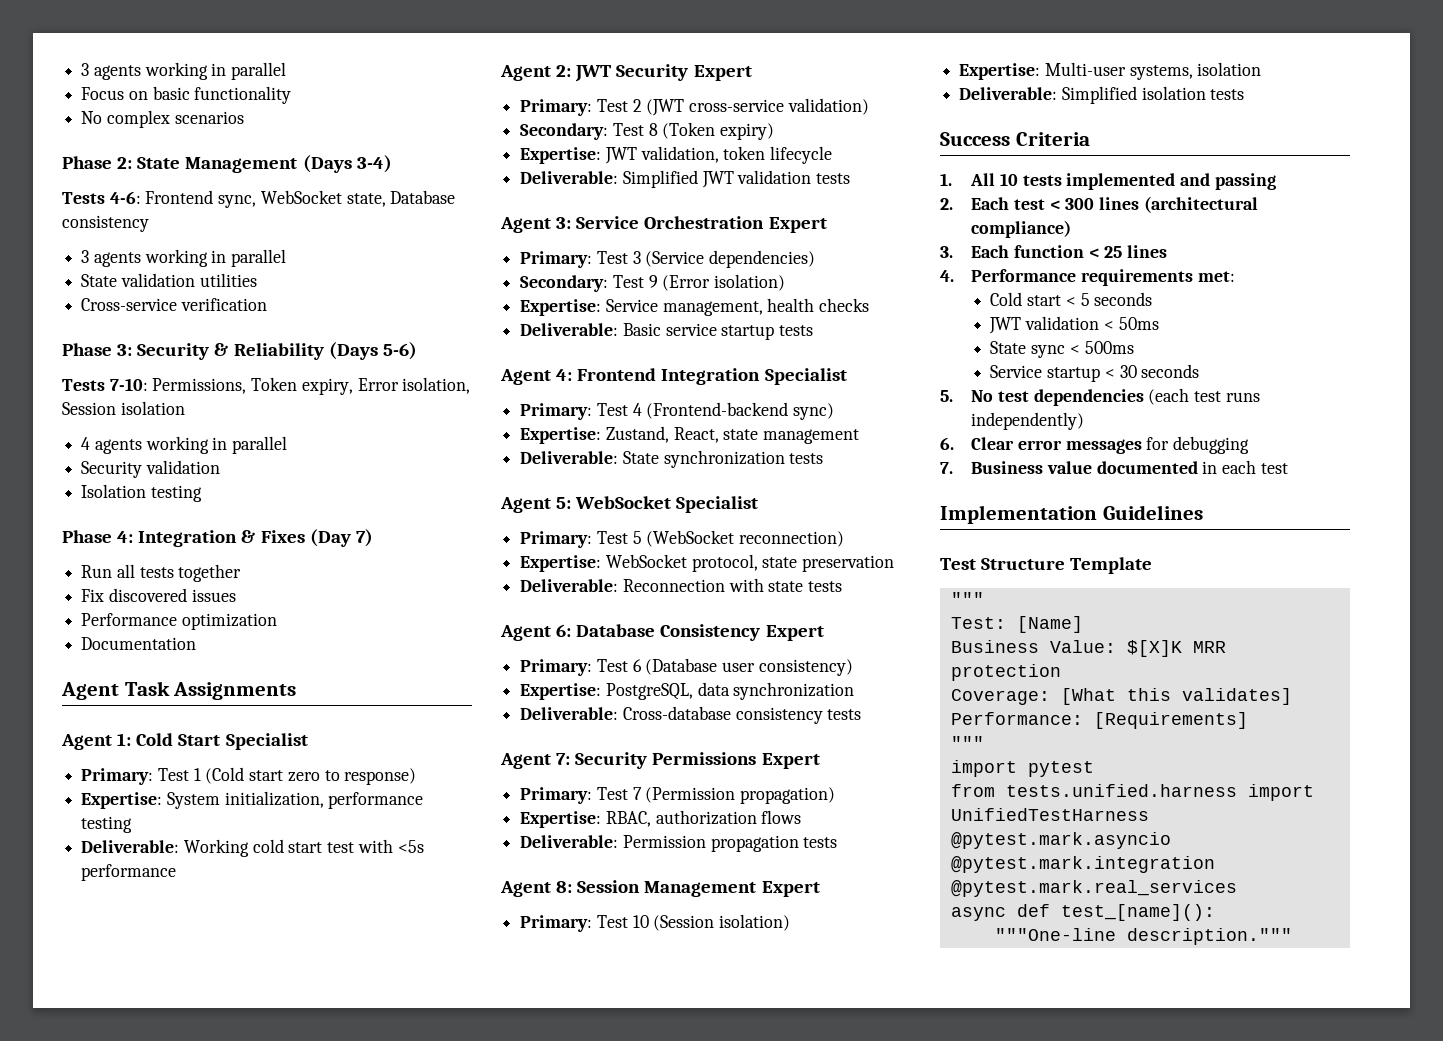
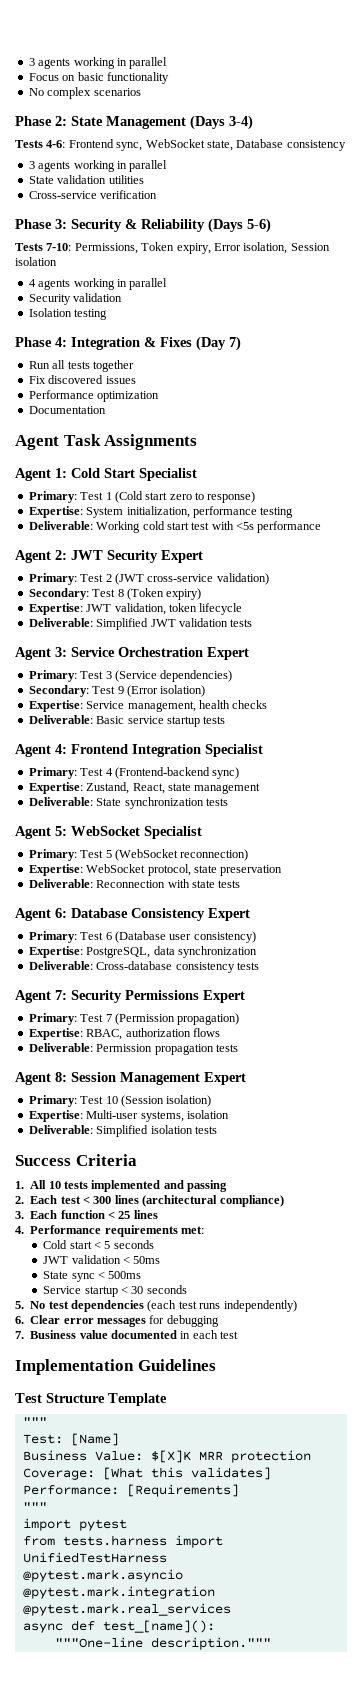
[1005,784,1237,797] tests.unified.harness -> [62,1535,167,1546] tests.harness

